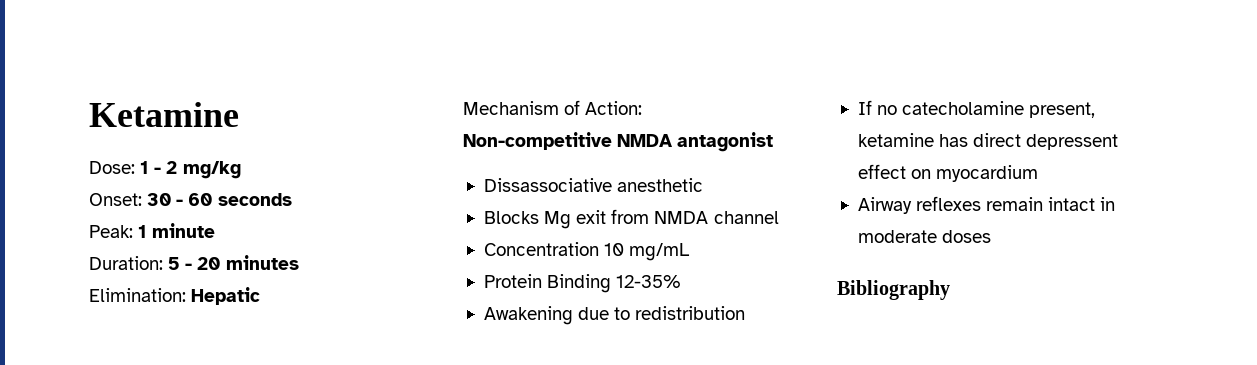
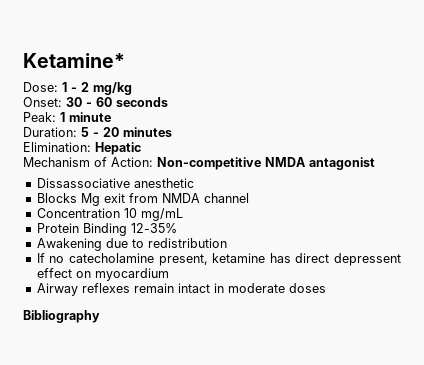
[89,102,239,127] Ketamine -> [23,53,125,68] Ketamine*

